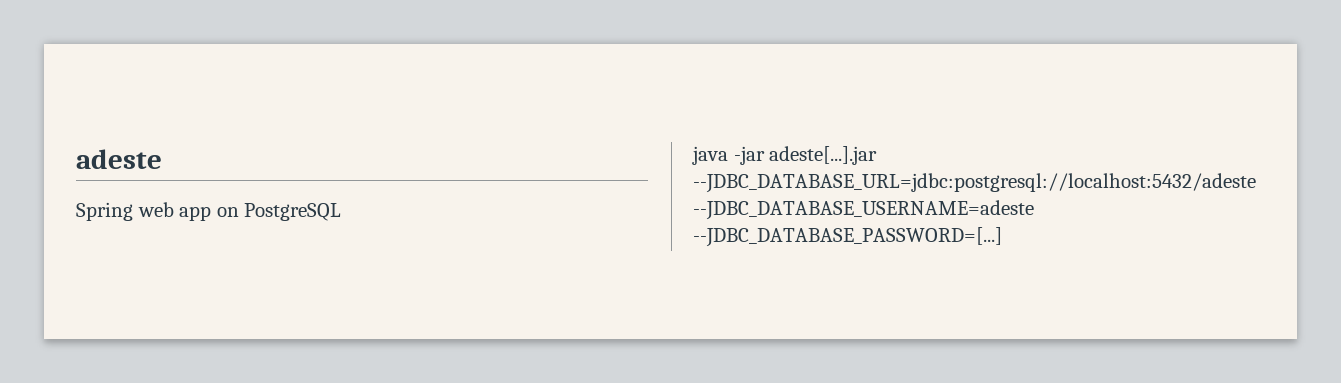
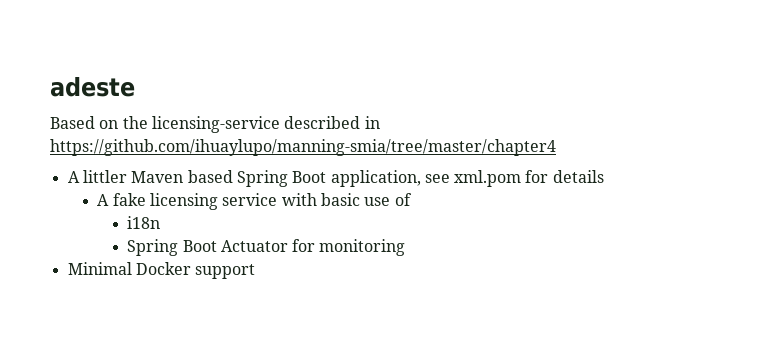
[76,202,342,221] [692,146,878,165] [693,173,1256,193] [693,200,1034,220] [693,227,1002,247] Spring web app on PostgreSQL // java -jar adeste[...].jar --JDBC_DATABASE_URL=jdbc:postgresql://localhost:5432/adeste --JDBC_DATABASE_USERNAME=adeste --JDBC_DATABASE_PASSWORD=[...] -> [50,116,380,133] [50,139,556,156] [67,170,604,187] [97,193,412,210] [127,216,161,229] [127,239,406,256] [67,262,256,279] Based on the licensing-service described in https://github.com/ihuaylupo/manning-smia/tree/master/chapter4 // A littler Maven based Spring Boot application, see xml.pom for details // A fake licensing service with basic use of // i18n // Spring Boot Actuator for monitoring // Minimal Docker support

